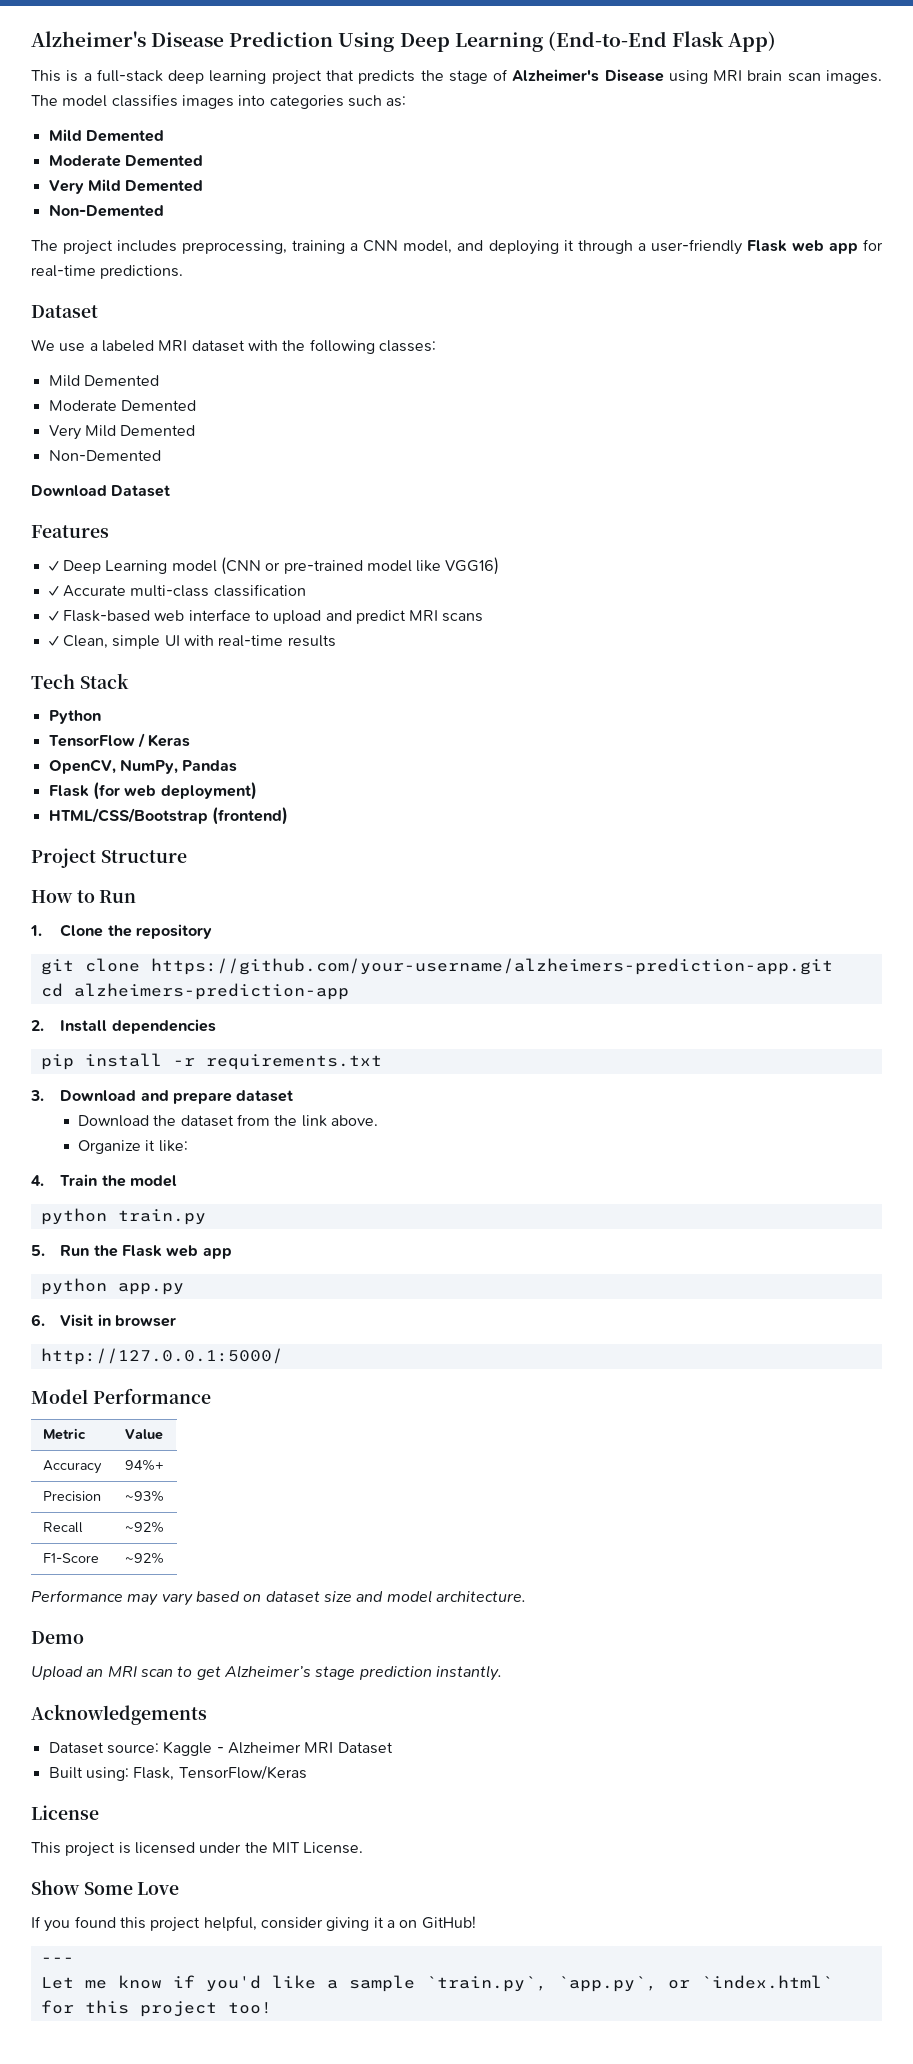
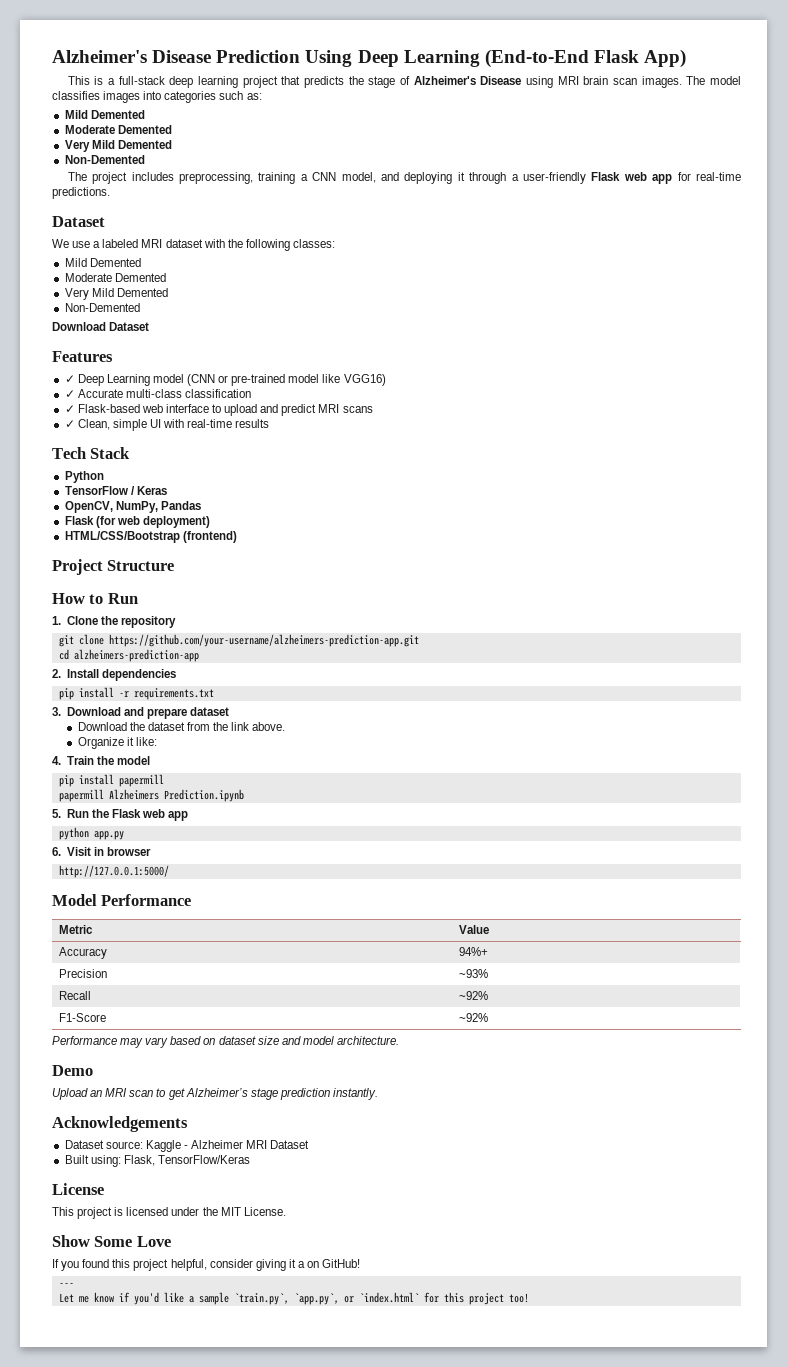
[40,1208,206,1225] python train.py -> [58,774,164,787] [58,789,244,802] pip install papermill // papermill Alzheimers Prediction.ipynb

